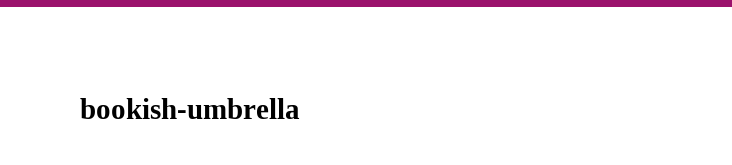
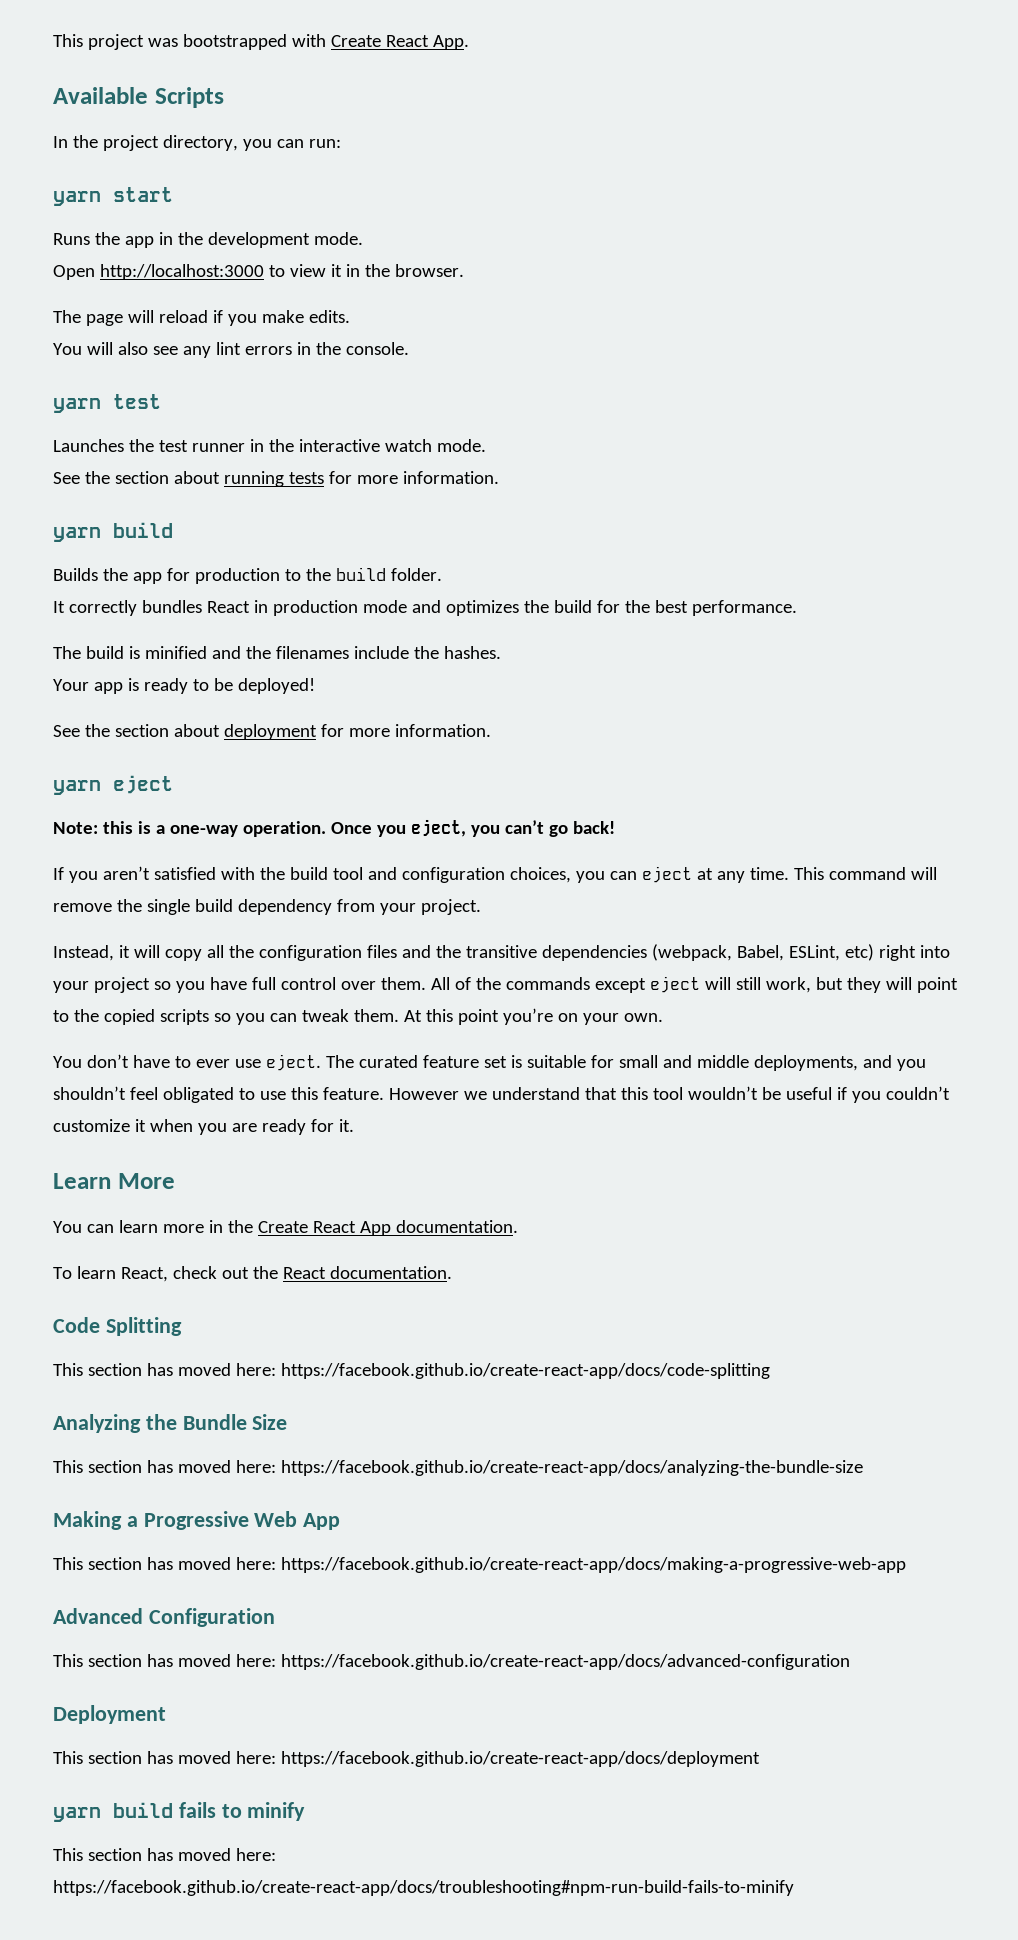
[80,98,300,119] bookish-umbrella -> [53,34,469,50] [53,87,224,108] [53,135,341,151] [53,187,173,206] [53,232,363,248] [53,264,464,280] [53,310,350,326] [53,342,409,358] [53,394,161,413] [53,439,486,452] [53,471,499,487] [53,522,173,542] [53,567,442,584] [53,600,797,616] [53,646,501,659] [53,678,315,694] [53,724,491,740] [53,775,173,795] [53,819,615,837] [53,866,937,883] [53,899,481,915] [53,944,950,961] [53,976,958,993] [53,1008,663,1025] [53,1054,926,1071] [53,1086,950,1103] [53,1119,354,1135] [53,1173,175,1189] [53,1220,518,1236] [53,1266,452,1282] [53,1317,182,1336] [53,1363,770,1379] [53,1414,288,1433] [53,1460,863,1476] [53,1511,341,1530] [53,1557,906,1573] [53,1608,275,1627] [53,1654,850,1670] [53,1705,166,1724] [53,1751,760,1767] [53,1802,306,1822] [53,1848,276,1861] [53,1880,794,1896] This project was bootstrapped with Create React App. // Available Scripts // In the project directory, you can run: // yarn start // Runs the app in the development mode. // Open http://localhost:3000 to view it in the browser. // The page will reload if you make edits. // You will also see any lint errors in the console. // yarn test // Launches the test runner in the interactive watch mode. // See the section about running tests for more information. // yarn build // Builds the app for production to the build folder. // It correctly bundles React in production mode and optimizes the build for the best performance. // The build is minified and the filenames include the hashes. // Your app is ready to be deployed! // See the section about deployment for more information. // yarn eject // Note: this is a one-way operation. Once you eject, you can’t go back! // If you aren’t satisfied with the build tool and configuration choices, you can eject at any time. This command will remove the single build dependency from your project. // Instead, it will copy all the configuration files and the transitive dependencies (webpack, Babel, ESLint, etc) right into your project so you have full control over them. All of the commands except eject will still work, but they will point to the copied scripts so you can tweak them. At this point you’re on your own. // You don’t have to ever use eject. The curated feature set is suitable for small and middle deployments, and you shouldn’t feel obligated to use this feature. However we understand that this tool wouldn’t be useful if you couldn’t customize it when you are ready for it. // Learn More // You can learn more in the Create React App documentation. // To learn React, check out the React documentation. // Code Splitting // This section has moved here: https://facebook.github.io/create-react-app/docs/code-splitting // Analyzing the Bundle Size // This section has moved here: https://facebook.github.io/create-react-app/docs/analyzing-the-bundle-size // Making a Progressive Web App // This section has moved here: https://facebook.github.io/create-react-app/docs/making-a-progressive-web-app // Advanced Configuration // This section has moved here: https://facebook.github.io/create-react-app/docs/advanced-configuration // Deployment // This section has moved here: https://facebook.github.io/create-react-app/docs/deployment // yarn build fails to minify // This section has moved here: https://facebook.github.io/create-react-app/docs/troubleshooting#npm-run-build-fails-to-minify

